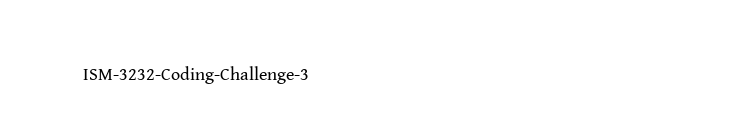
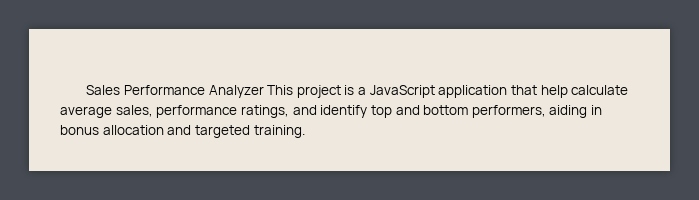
[83,66,309,84] ISM-3232-Coding-Challenge-3 -> [86,85,629,98] [60,105,603,118] [60,125,305,138] Sales Performance Analyzer This project is a JavaScript application that help calculate average sales, performance ratings, and identify top and bottom performers, aiding in bonus allocation and targeted training.

